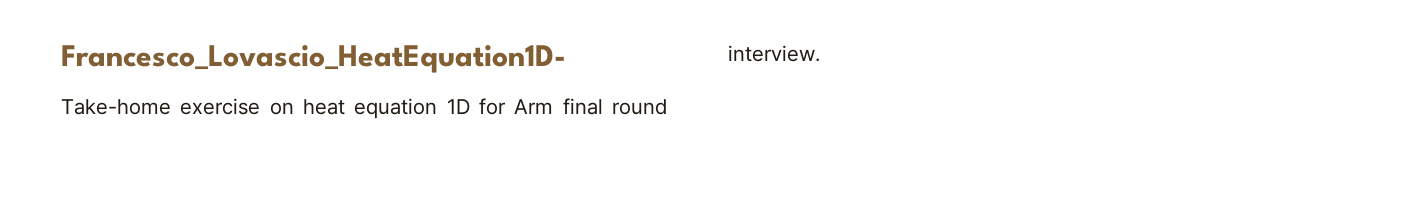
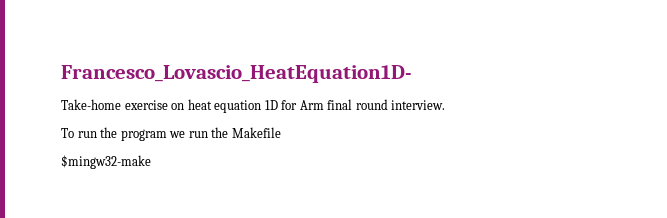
(820, 53) none -> [61,127,281,141] [61,155,151,169] // To run the program we run the Makefile // $mingw32-make

